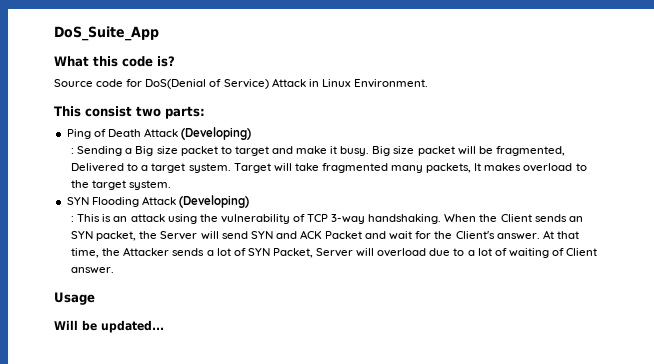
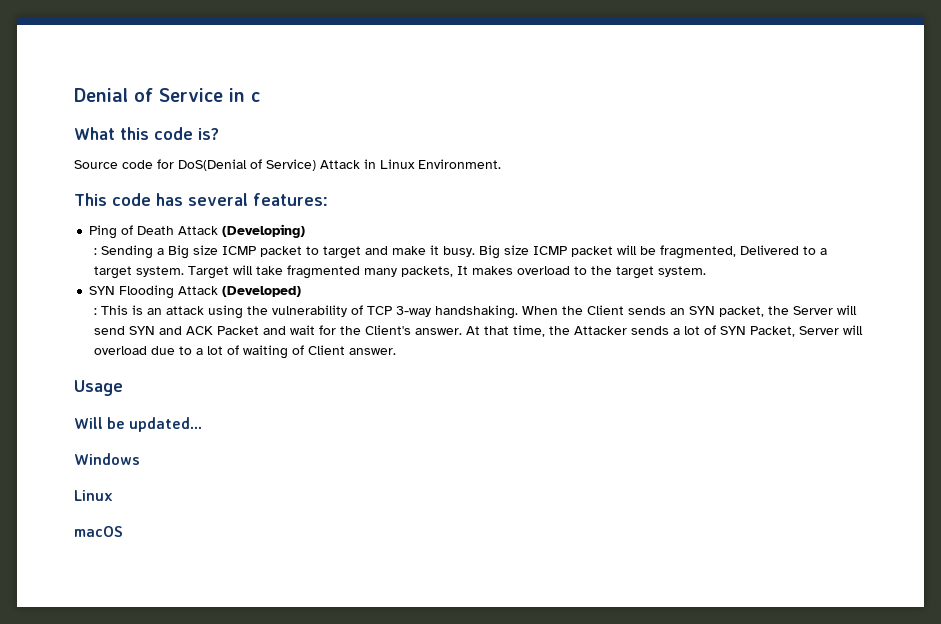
[54,26,159,41] DoS_Suite_App -> [74,88,260,102] Denial of Service in c
[85,106,205,119] consist two parts: -> [112,193,328,206] code has several features:
(178, 150) none -> [221,246,256,255] ICMP
(415, 150) none -> [532,246,567,255] ICMP
[178,195,249,208] (Developing) -> [222,286,302,297] (Developed)
(164, 326) none -> [74,453,140,465] [74,490,113,501] [74,526,123,537] // Windows // Linux // macOS

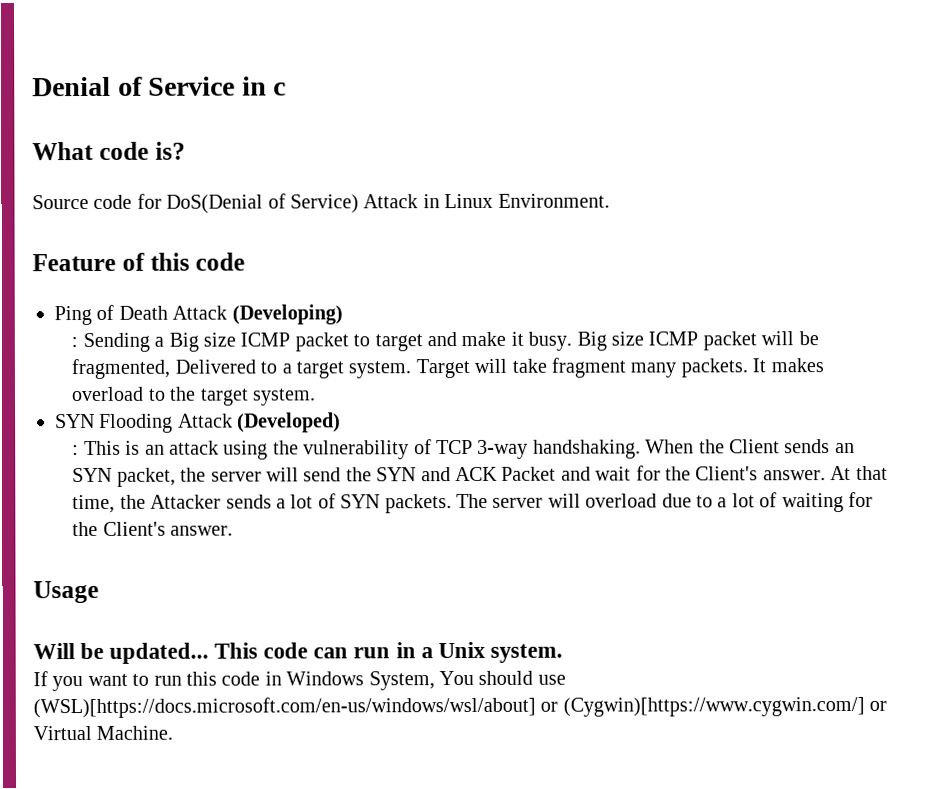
[120,127,149,140] this -> (94, 151) none
[74,193,328,206] This code has several features: -> [32,252,246,272] Feature of this code
[286,265,453,279] fragmented many packets, -> [550,357,748,378] fragment many packets.
[792,306,833,315] Server -> [210,471,262,482] server
(125, 330) none -> [345,467,372,482] the
[749,326,839,337] Packet, Server -> [384,493,544,514] packets. The server
[291,345,345,355] of Client -> [847,491,873,508] [72,521,166,537] for the Client's
[74,453,140,465] [74,490,113,501] [74,526,123,537] // Windows // Linux // macOS -> [214,641,563,663] [33,670,566,692] [33,696,888,719] [33,725,174,741] This code can run in a Unix system. // If you want to run this code in Windows System, You should use (WSL)[https://docs.microsoft.com/en-us/windows/wsl/about] or (Cygwin)[https://www.cygwin.com/] or Virtual Machine.

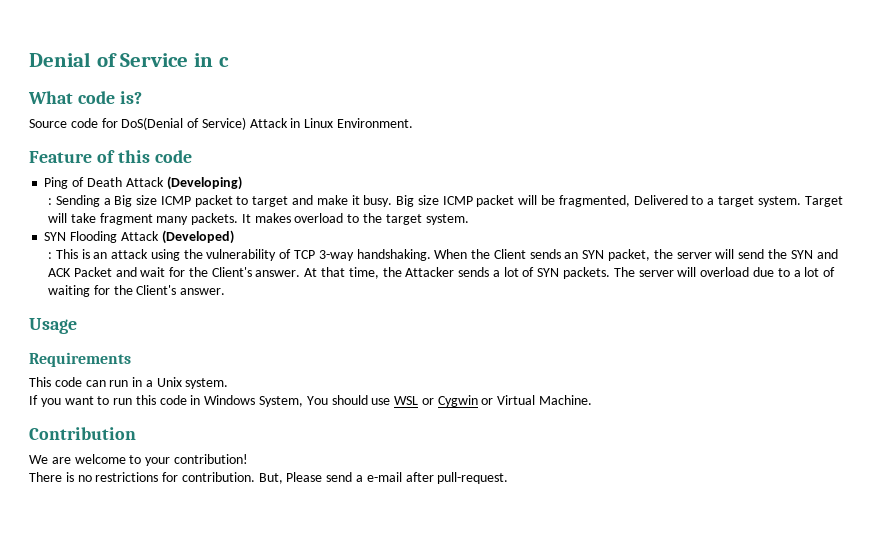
[33,642,210,664] Will be updated... -> [29,352,131,367] Requirements //
[33,696,865,719] (WSL)[https://docs.microsoft.com/en-us/windows/wsl/about] or (Cygwin)[https://www.cygwin.com/] -> [394,395,478,407] WSL or Cygwin
(174, 732) none -> [29,427,136,440] [29,454,248,466] [29,472,509,484] // Contribution // We are welcome to your contribution! // There is no restrictions for contribution. But, Please send a e-mail after pull-request.

